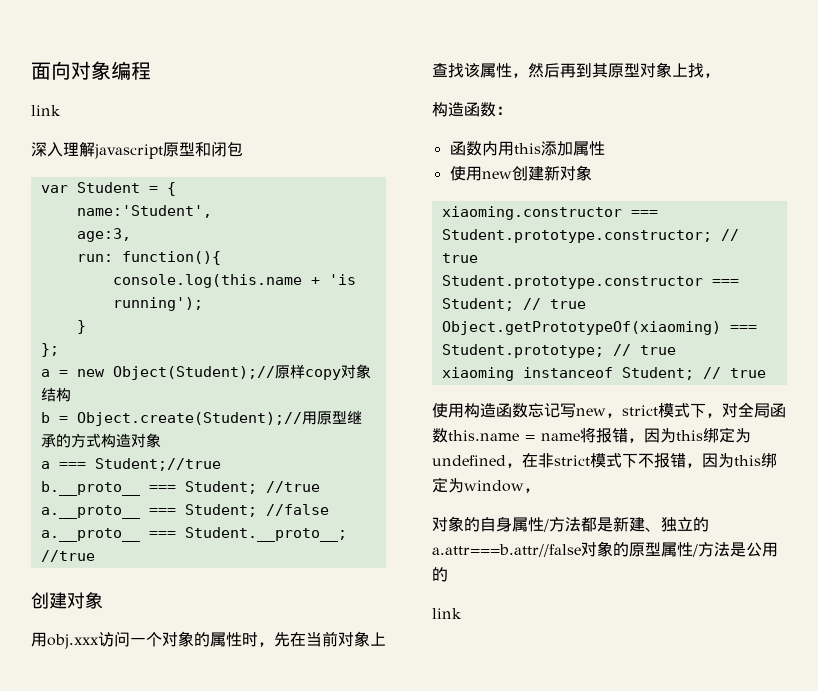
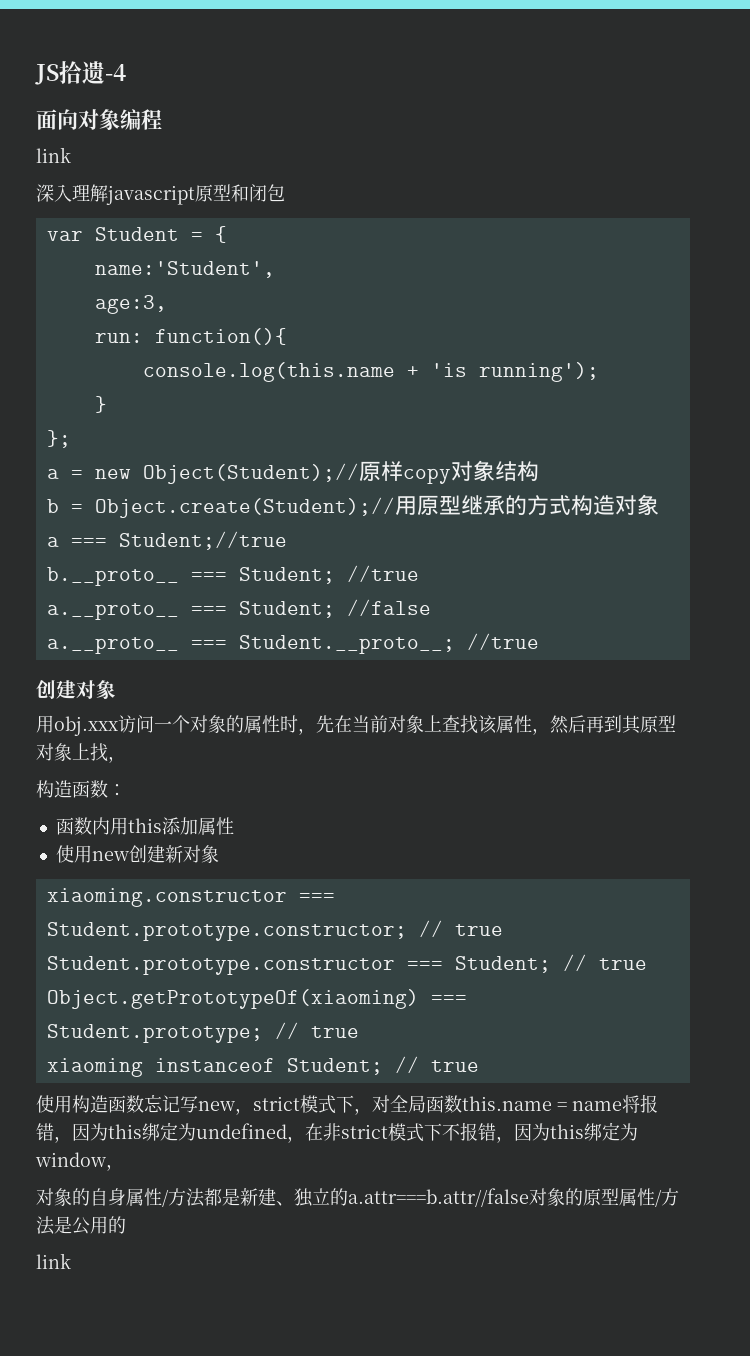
(31, 71) none -> [35,61,126,85] JS拾遗-4 //

